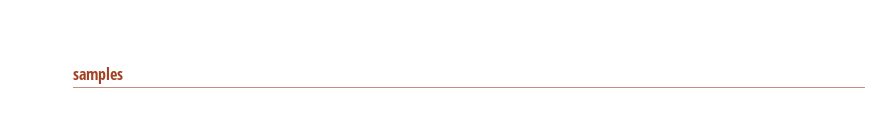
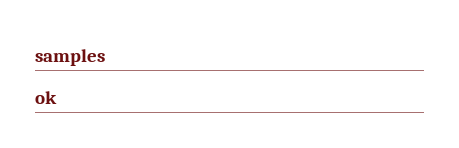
(123, 75) none -> [35,91,57,104] // ok

